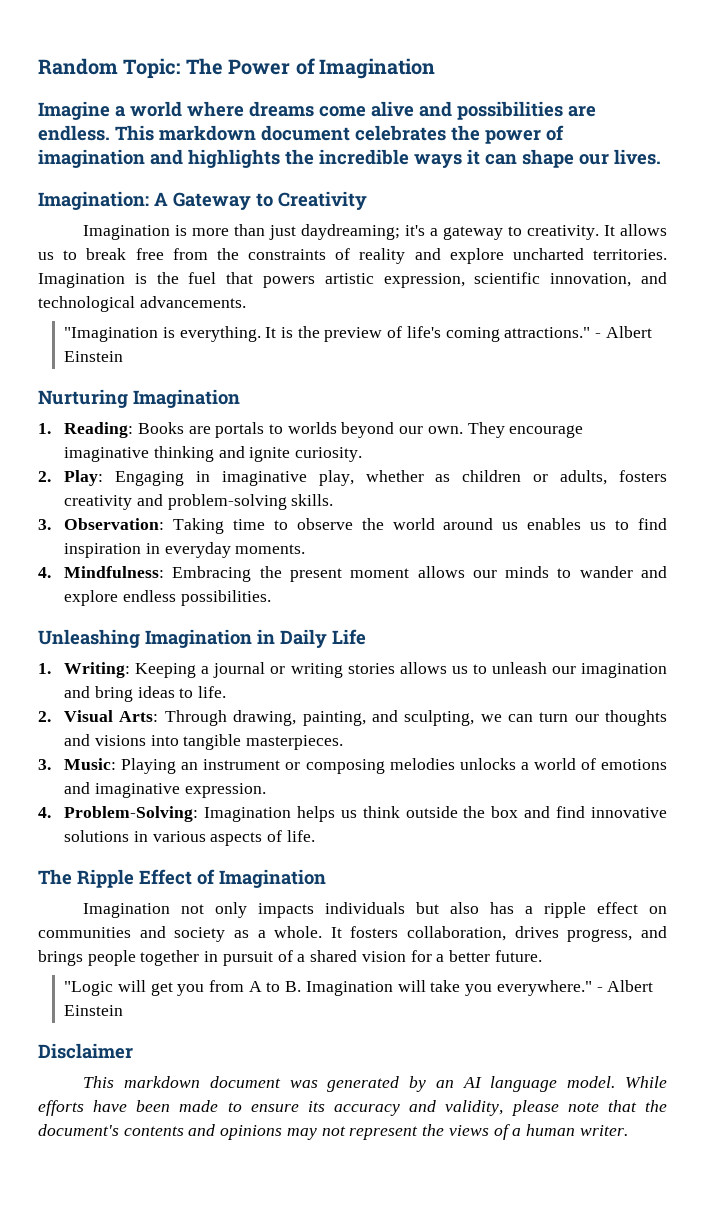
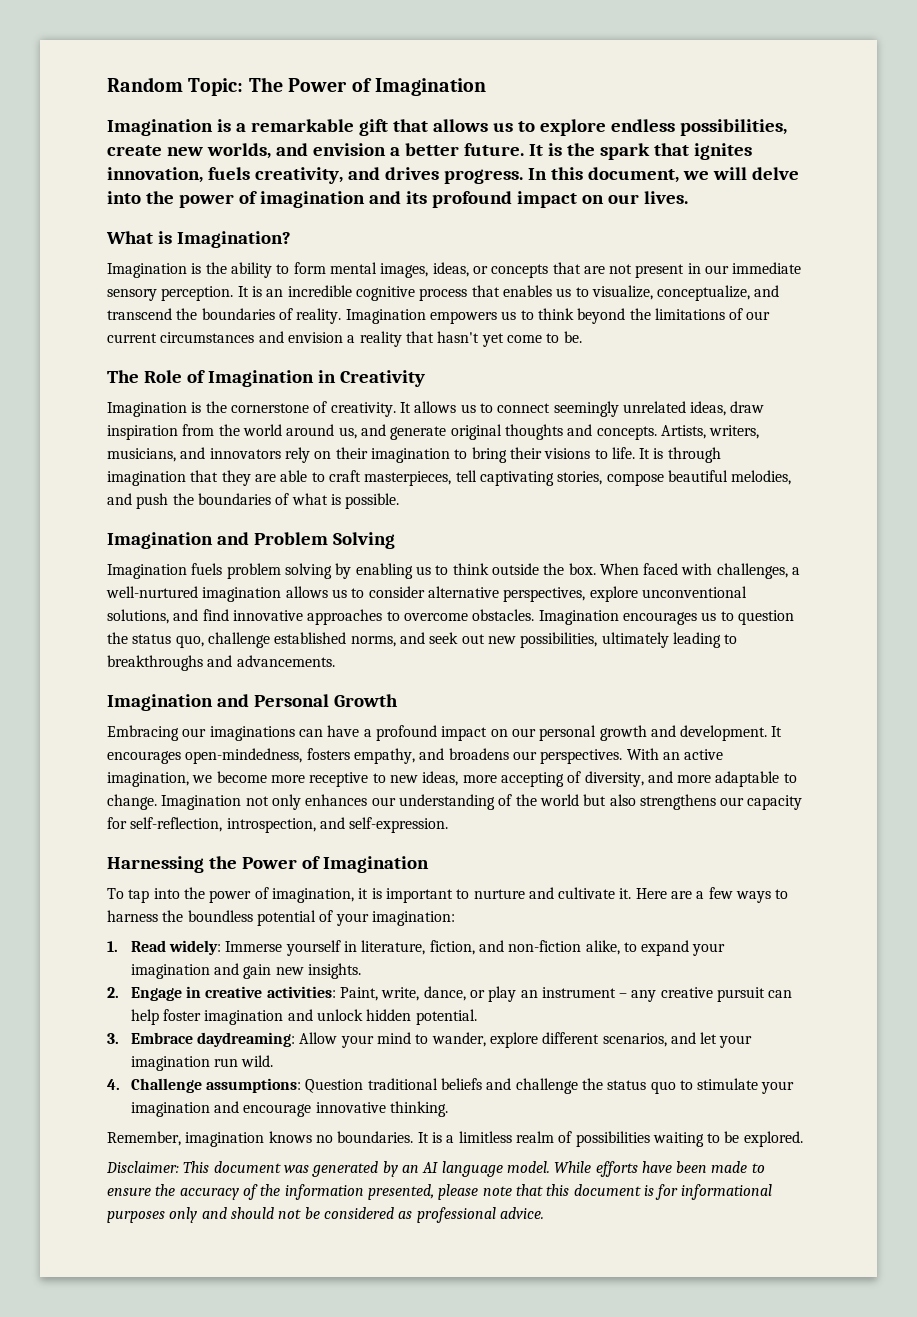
[38,101,596,120] [38,125,446,141] Imagine a world where dreams come alive and possibilities are endless. This markdown document celebrates -> [107,119,787,136] [107,143,752,160] [107,167,799,184] [107,191,141,204] Imagination is a remarkable gift that allows us to explore endless possibilities, create new worlds, and envision a better future. It is the spark that ignites innovation, fuels creativity, and drives progress. In this document, we will delve into
[188,149,661,168] [38,191,367,210] [83,224,523,240] highlights the incredible ways it can shape our lives. // Imagination: A Gateway to Creativity // Imagination is more than just daydreaming; it's a gateway to -> [405,191,688,208] [106,231,291,248] [107,262,802,278] [107,285,780,301] [107,308,771,324] [107,331,582,347] [107,370,425,387] [107,401,328,417] its profound impact on our lives. // What is Imagination? // Imagination is the ability to form mental images, ideas, or concepts that are not present in our immediate sensory perception. It is an incredible cognitive process that enables us to visualize, conceptualize, and transcend the boundaries of reality. Imagination empowers us to think beyond the limitations of our current circumstances and envision a reality that hasn't yet come to be. // The Role of Imagination in Creativity // Imagination is the cornerstone of
[86,248,668,264] [38,272,667,288] [38,296,246,312] [64,326,652,342] [64,351,124,362] [38,389,240,408] [38,422,584,438] [64,446,363,462] [38,470,668,486] [64,494,334,510] [38,518,668,534] [64,542,306,558] [38,566,668,582] [64,590,271,606] [38,629,366,648] [38,662,667,678] [64,686,227,702] [38,710,668,726] [64,734,344,750] [38,758,667,774] [64,782,266,798] [38,806,667,822] [64,830,315,846] [38,869,326,888] [83,902,667,918] [38,926,667,942] [38,950,542,966] [64,980,654,996] [64,1005,124,1016] [38,1043,133,1059] [83,1076,201,1088] break free from the constraints of reality and explore uncharted territories. Imagination is the fuel that powers artistic expression, scientific innovation, and technological advancements. // "Imagination is everything. It is the preview of life's coming attractions." - Albert Einstein // Nurturing Imagination // 1. Reading: Books are portals to worlds beyond our own. They encourage imaginative thinking and ignite curiosity. // 2. Play: Engaging in imaginative play, whether as children or adults, fosters creativity and problem-solving skills. // 3. Observation: Taking time to observe the world around us enables us to find inspiration in everyday moments. // 4. Mindfulness: Embracing the present moment allows our minds to wander and explore endless possibilities. // Unleashing Imagination in Daily Life // 1. Writing: Keeping a journal or writing stories allows us to unleash our imagination and bring ideas to life. // 2. Visual Arts: Through drawing, painting, and sculpting, we can turn our thoughts and visions into tangible masterpieces. // 3. Music: Playing an instrument or composing melodies unlocks a world of emotions and imaginative expression. // 4. Problem-Solving: Imagination helps us think outside the box and find innovative solutions in various aspects of life. // The Ripple Effect of Imagination // Imagination not only impacts individuals but also has a ripple effect on communities and society as a whole. It fosters collaboration, drives progress, and brings people together in pursuit of a shared vision for a better future. // "Logic will get you from A to B. Imagination will take you everywhere." - Albert Einstein // Disclaimer // This markdown -> [497,401,765,417] [107,424,760,440] [107,447,721,463] [107,470,792,486] [107,493,400,509] [107,532,395,549] [107,563,801,579] [106,586,747,602] [107,609,794,625] [107,632,738,648] [107,655,335,671] [107,694,398,711] [107,725,783,741] [107,748,724,764] [107,771,797,787] [107,794,803,810] [107,817,449,833] [107,856,429,873] [107,887,789,903] [107,910,455,926] [107,940,726,956] [130,963,361,979] [107,986,793,1002] [130,1009,477,1025] [107,1032,753,1048] [130,1055,274,1071] [107,1078,795,1094] [130,1101,448,1117] [107,1131,803,1147] [106,1161,210,1173] connect seemingly unrelated ideas, draw inspiration from the world around us, and generate original thoughts and concepts. Artists, writers, musicians, and innovators rely on their imagination to bring their visions to life. It is through imagination that they are able to craft masterpieces, tell captivating stories, compose beautiful melodies, and push the boundaries of what is possible. // Imagination and Problem Solving // Imagination fuels problem solving by enabling us to think outside the box. When faced with challenges, a well-nurtured imagination allows us to consider alternative perspectives, explore unconventional solutions, and find innovative approaches to overcome obstacles. Imagination encourages us to question the status quo, challenge established norms, and seek out new possibilities, ultimately leading to breakthroughs and advancements. // Imagination and Personal Growth // Embracing our imaginations can have a profound impact on our personal growth and development. It encourages open-mindedness, fosters empathy, and broadens our perspectives. With an active imagination, we become more receptive to new ideas, more accepting of diversity, and more adaptable to change. Imagination not only enhances our understanding of the world but also strengthens our capacity for self-reflection, introspection, and self-expression. // Harnessing the Power of Imagination // To tap into the power of imagination, it is important to nurture and cultivate it. Here are a few ways to harness the boundless potential of your imagination: // 1. Read widely: Immerse yourself in literature, fiction, and non-fiction alike, to expand your imagination and gain new insights. // 2. Engage in creative activities: Paint, write, dance, or play an instrument – any creative pursuit can help foster imagination and unlock hidden potential. // 3. Embrace daydreaming: Allow your mind to wander, explore different scenarios, and let your imagination run wild. // 4. Challenge assumptions: Question traditional beliefs and challenge the status quo to stimulate your imagination and encourage innovative thinking. // Remember, imagination knows no boundaries. It is a limitless realm of possibilities waiting to be explored. // Disclaimer: This
[307,1100,667,1116] [38,1124,628,1140] its accuracy and validity, please note that the document's contents and opinions may not represent the views of a human writer. -> [155,1184,773,1200] [107,1207,544,1223] the accuracy of the information presented, please note that this document is for informational purposes only and should not be considered as professional advice.

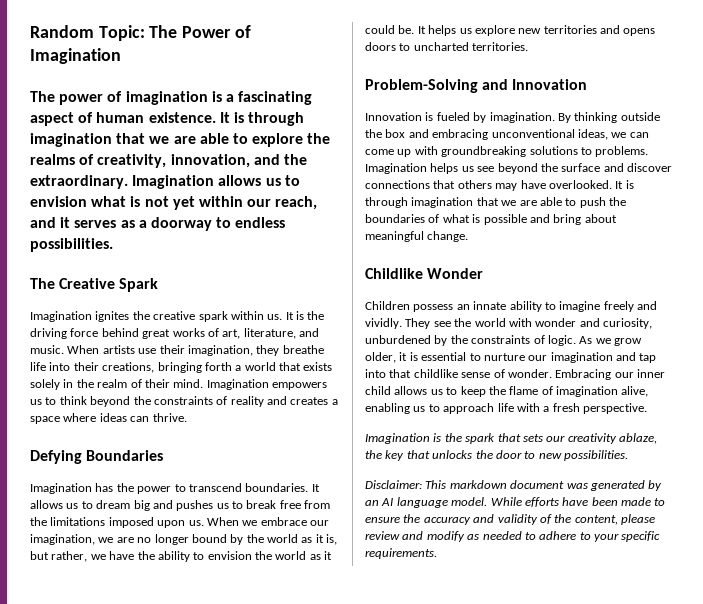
[107,119,787,136] [107,143,752,160] [107,167,799,184] [107,191,688,208] [106,231,291,248] [107,262,802,278] [107,285,780,301] [107,308,342,324] Imagination is a remarkable gift that allows us to explore endless possibilities, create new worlds, and envision a better future. It is the spark that ignites innovation, fuels creativity, and drives progress. In this document, we will delve into the power of imagination and its profound impact on our lives. // What is Imagination? // Imagination is the ability to form mental images, ideas, or concepts that are not present in our immediate sensory perception. It is an incredible cognitive process that enables us to visualize, conceptualize, and transcend the boundaries of reality. -> [30,91,313,105] [30,112,305,126] [30,133,331,147] [30,154,307,168] [30,175,300,189] [30,196,318,210] [30,217,286,231] [30,238,113,252] [30,278,159,292] [30,311,325,322] [30,328,319,339] [30,345,324,356] [30,362,333,373] [30,379,204,390] The power of imagination is a fascinating aspect of human existence. It is through imagination that we are able to explore the realms of creativity, innovation, and the extraordinary. Imagination allows us to envision what is not yet within our reach, and it serves as a doorway to endless possibilities. // The Creative Spark // Imagination ignites the creative spark within us. It is the driving force behind great works of art, literature, and music. When artists use their imagination, they breathe life into their creations, bringing forth a world that exists solely in the realm of their mind.
[654,308,771,320] [107,331,582,347] [107,370,425,387] [107,401,765,417] [107,424,760,440] [107,447,721,463] [107,470,792,486] [107,493,132,505] limitations of our current circumstances and envision a reality that hasn't yet come to be. // The Role of Imagination in Creativity // Imagination is the cornerstone of creativity. It allows us to connect seemingly unrelated ideas, draw inspiration from the world around us, and generate original thoughts and concepts. Artists, writers, musicians, and innovators rely on their imagination to bring their visions to life. It is through imagination that they are able to craft masterpieces, tell captivating stories, compose beautiful melodies, and -> [153,396,338,407] [30,413,187,424] [30,450,164,464] [30,483,320,494] [30,500,331,511] [30,517,329,528] [30,534,338,545] [30,551,333,562] [365,25,656,36] [365,42,529,51] [365,79,588,93] [365,112,660,123] [365,129,649,140] [365,146,649,157] [365,163,672,174] [365,180,634,191] [365,197,577,208] constraints of reality and creates a space where ideas can thrive. // Defying Boundaries // Imagination has the power to transcend boundaries. It allows us to dream big and pushes us to break free from the limitations imposed upon us. When we embrace our imagination, we are no longer bound by the world as it is, but rather, we have the ability to envision the world as it could be. It helps us explore new territories and opens doors to uncharted territories. // Problem-Solving and Innovation // Innovation is fueled by imagination. By thinking outside the box and embracing unconventional ideas, we can come up with groundbreaking solutions to problems. Imagination helps us see beyond the surface and discover connections that others may have overlooked. It is through imagination that we are able to
[345,493,400,509] [107,532,395,549] [107,563,801,579] [106,586,747,602] [107,609,794,625] [107,632,738,648] [107,655,335,671] [107,694,398,711] [107,725,783,741] [107,748,724,764] [107,771,797,787] [107,794,803,810] [107,817,449,833] [107,856,429,873] [107,887,789,903] [107,910,455,926] [107,940,726,956] [130,963,361,979] [107,986,793,1002] [130,1009,477,1025] [107,1032,753,1048] [130,1055,274,1071] [107,1078,795,1094] [130,1101,448,1117] [107,1131,803,1147] possible. // Imagination and Problem Solving // Imagination fuels problem solving by enabling us to think outside the box. When faced with challenges, a well-nurtured imagination allows us to consider alternative perspectives, explore unconventional solutions, and find innovative approaches to overcome obstacles. Imagination encourages us to question the status quo, challenge established norms, and seek out new possibilities, ultimately leading to breakthroughs and advancements. // Imagination and Personal Growth // Embracing our imaginations can have a profound impact on our personal growth and development. It encourages open-mindedness, fosters empathy, and broadens our perspectives. With an active imagination, we become more receptive to new ideas, more accepting of diversity, and more adaptable to change. Imagination not only enhances our understanding of the world but also strengthens our capacity for self-reflection, introspection, and self-expression. // Harnessing the Power of Imagination // To tap into the power of imagination, it is important to nurture and cultivate it. Here are a few ways to harness the boundless potential of your imagination: // 1. Read widely: Immerse yourself in literature, fiction, and non-fiction alike, to expand your imagination and gain new insights. // 2. Engage in creative activities: Paint, write, dance, or play an instrument – any creative pursuit can help foster imagination and unlock hidden potential. // 3. Embrace daydreaming: Allow your mind to wander, explore different scenarios, and let your imagination run wild. // 4. Challenge assumptions: Question traditional beliefs and challenge the status quo to stimulate your imagination and encourage innovative thinking. // Remember, imagination knows no boundaries. It is a limitless realm of possibilities waiting to be explored. -> [483,214,617,225] [365,231,469,242] [365,268,484,279] [365,301,657,312] [365,318,652,329] [365,335,642,346] [365,352,657,363] [365,369,665,380] [365,386,649,397] [365,403,647,414] [365,433,657,444] [365,450,628,461] possible and bring about meaningful change. // Childlike Wonder // Children possess an innate ability to imagine freely and vividly. They see the world with wonder and curiosity, unburdened by the constraints of logic. As we grow older, it is essential to nurture our imagination and tap into that childlike sense of wonder. Embracing our inner child allows us to keep the flame of imagination alive, enabling us to approach life with a fresh perspective. // Imagination is the spark that sets our creativity ablaze, the key that unlocks the door to new possibilities.
(210, 1167) none -> [449,480,507,489] markdown
[242,1184,773,1200] [107,1207,544,1223] of the information presented, please note that this document is for informational purposes only and should not be considered as professional advice. -> [473,514,655,525] [365,531,661,542] [365,548,437,559] and validity of the content, please review and modify as needed to adhere to your specific requirements.

